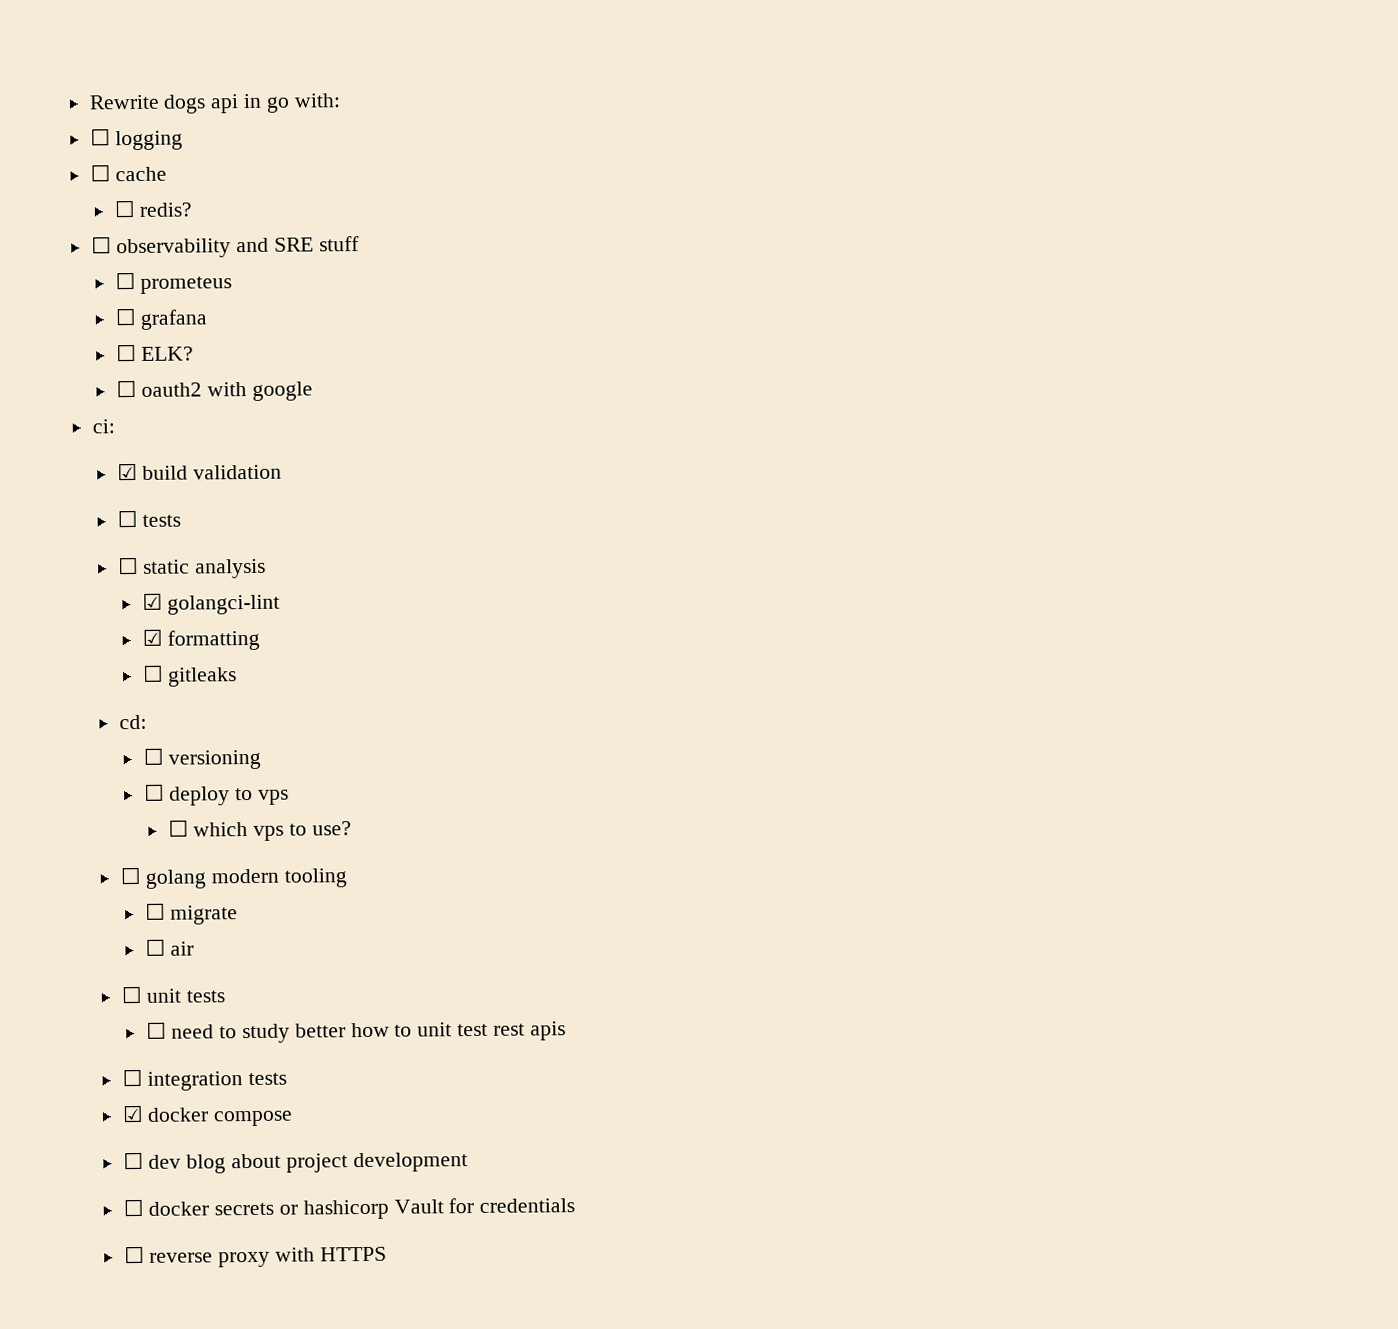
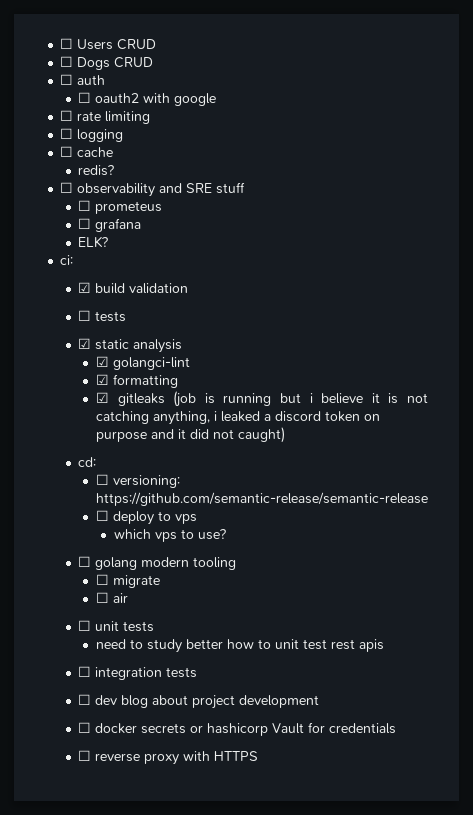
[88,93,341,114] Rewrite dogs api in go with: -> [60,38,157,50] [60,56,154,70] [60,74,106,85] [78,92,217,106] [60,110,151,124] ☐ Users CRUD // ☐ Dogs CRUD // ☐ auth // ☐ oauth2 with google // ☐ rate limiting
[113,200,135,218] ☐ -> (114, 152) none
[115,343,137,362] ☐ -> (142, 225) none
[115,379,314,401] // ☐ oauth2 with google -> (109, 242) none
[117,556,139,575] ☐ -> [78,338,92,349] ☑
[141,664,164,682] ☐ -> [95,392,109,403] ☑
(238, 677) none -> [173,391,428,407] [95,411,380,425] [95,427,285,443] (job is running but i believe it is not catching anything, i leaked a discord token on purpose and it did not caught)
[168,749,262,770] versioning -> [112,475,180,488] [95,492,428,506] versioning: https://github.com/semantic-release/semantic-release
[167,819,189,837] ☐ -> (197, 519) none
[145,1021,167,1039] ☐ -> (155, 626) none
[121,1104,294,1127] // ☑ docker compose -> (198, 672) none

